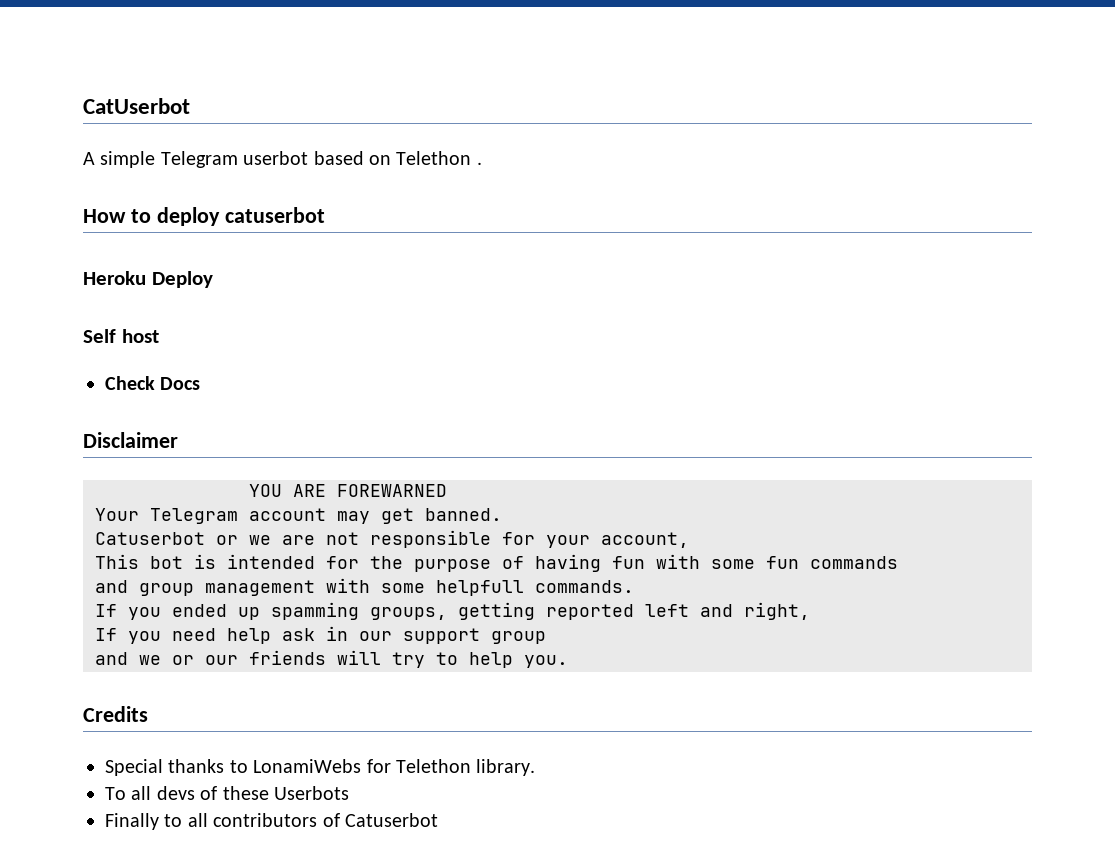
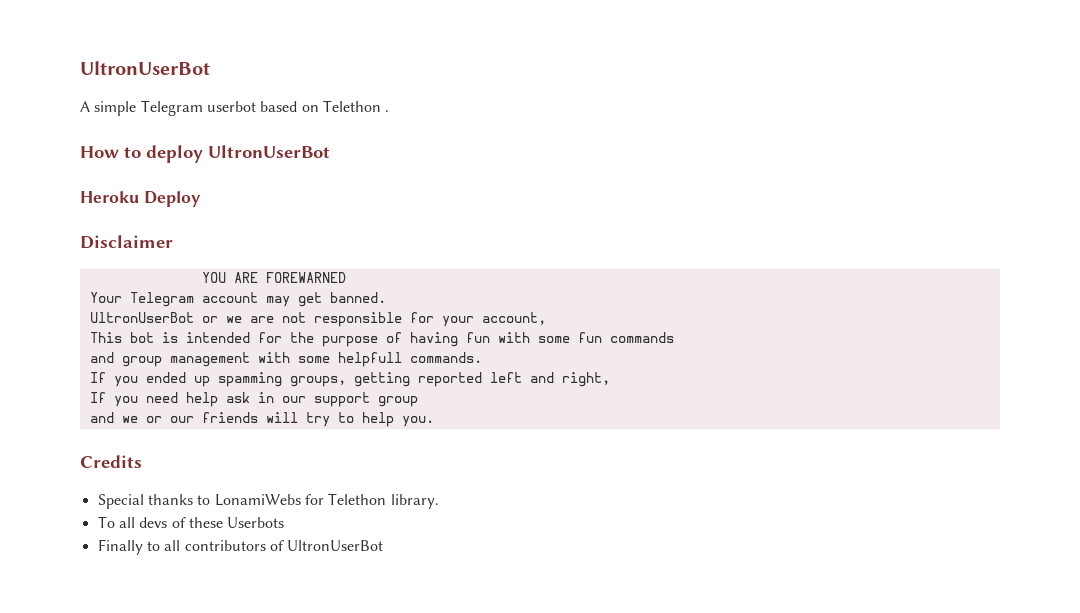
[83,98,190,114] CatUserbot -> [80,61,210,75] UltronUserBot
[224,207,325,223] catuserbot -> [208,145,330,158] UltronUserBot
[83,329,159,343] [105,376,201,390] // Self host // Check Docs -> (201, 199) none
[95,532,205,545] Catuserbot -> [89,312,194,323] UltronUserBot
[345,813,438,827] Catuserbot -> [287,540,384,551] UltronUserBot

